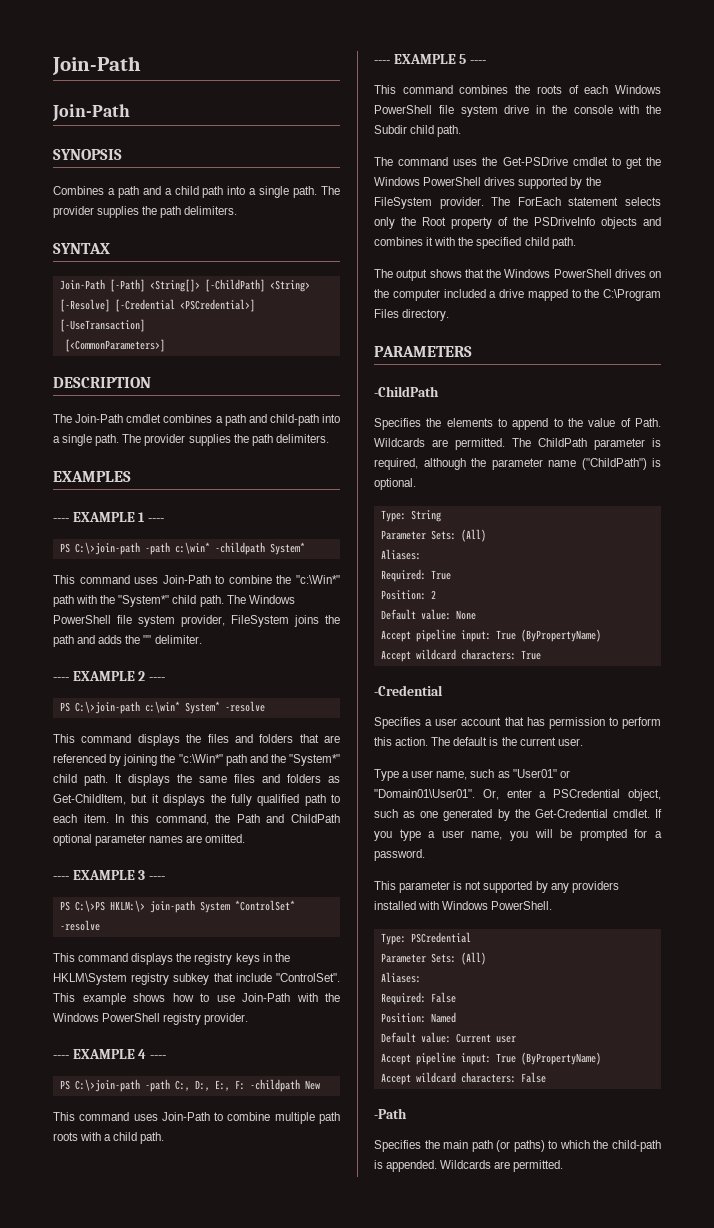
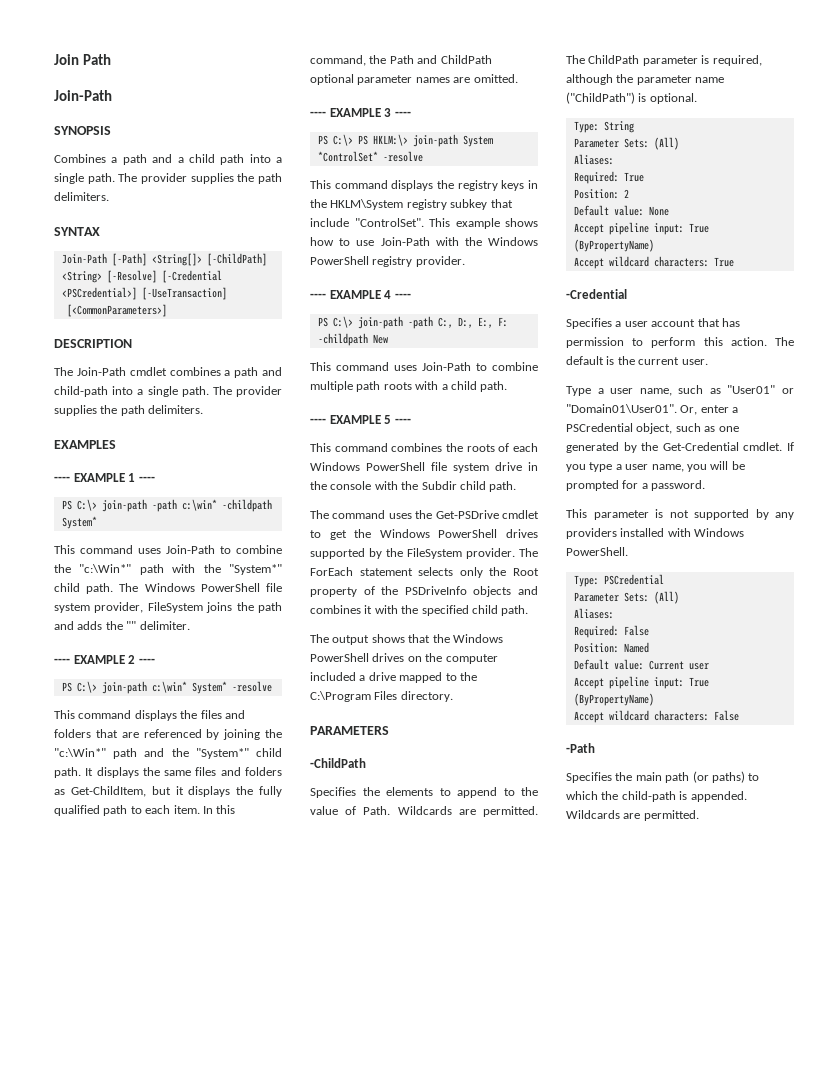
[52,56,141,75] Join-Path -> [54,54,112,65] Join Path
[74,542,140,555] C:\>join-path -> [76,499,147,512] C:\> join-path
[74,701,140,714] C:\>join-path -> [76,681,147,694] C:\> join-path
[74,900,105,912] C:\>PS -> [332,134,368,146] C:\> PS
[74,1079,140,1092] C:\>join-path -> [332,316,403,329] C:\> join-path

